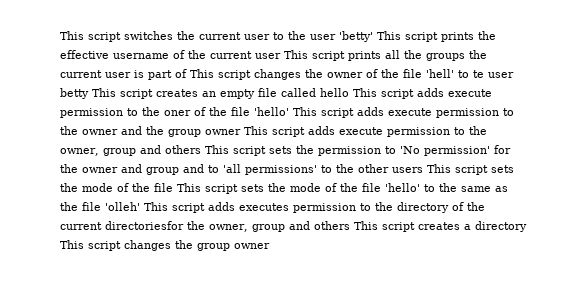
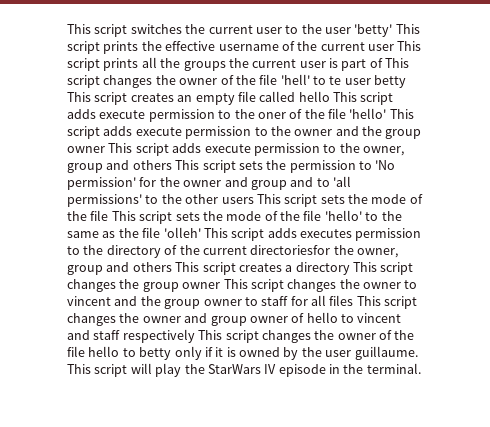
(270, 246) none -> [223,279,418,292] [67,295,418,309] [67,312,402,326] [67,329,415,343] [67,346,418,360] [67,363,421,377] This script changes the owner to vincent and the group owner to staff for all files This script changes the owner and group owner of hello to vincent and staff respectively This script changes the owner of the file hello to betty only if it is owned by the user guillaume. This script will play the StarWars IV episode in the terminal.

